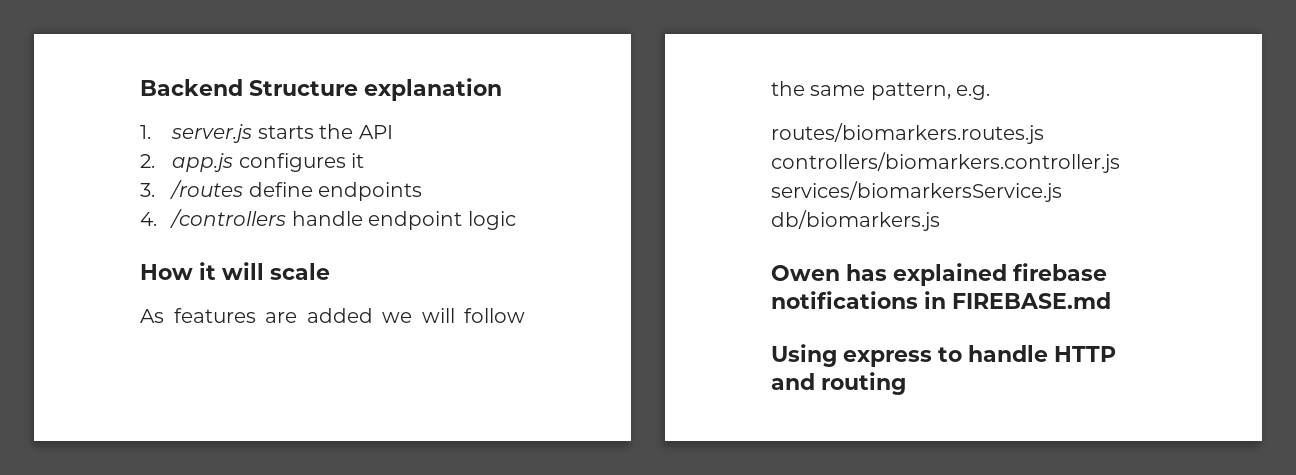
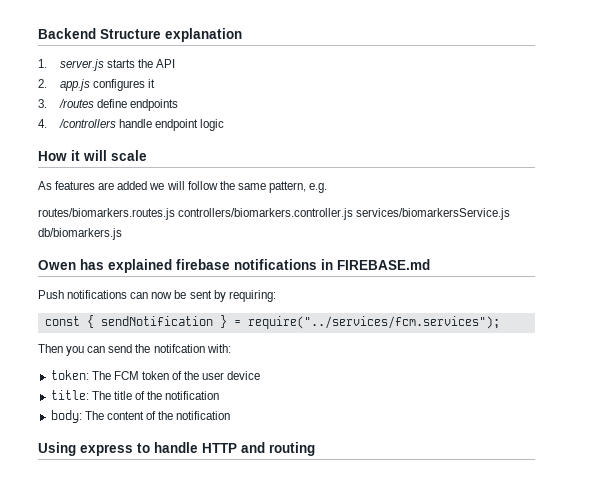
(1111, 300) none -> [38,290,276,302] [44,315,500,329] [38,344,231,356] [50,370,261,380] [50,390,220,400] [50,410,231,423] // Push notifications can now be sent by requiring: // const { sendNotification } = require("../services/fcm.services"); // Then you can send the notifcation with: // token: The FCM token of the user device // title: The title of the notification // body: The content of the notification

